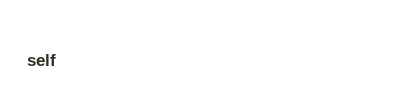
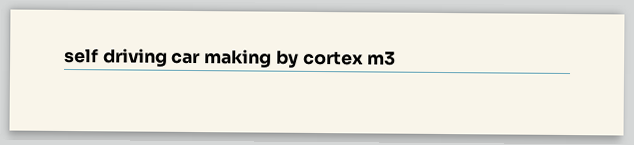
(56, 60) none -> [102,48,397,68] driving car making by cortex m3

